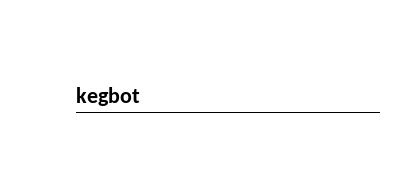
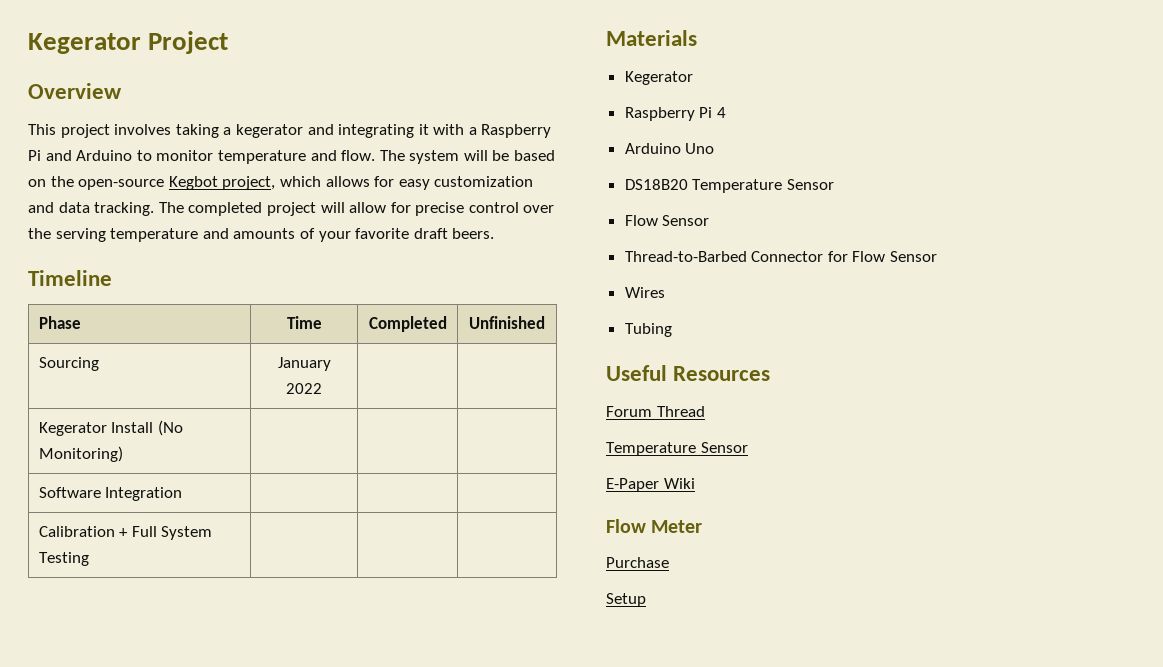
[76,87,140,106] kegbot -> [28,31,229,54] [28,83,122,99] [28,124,552,138] [28,150,556,164] [28,176,534,190] [28,202,555,216] [28,228,495,242] [28,270,112,286] [38,316,81,329] [286,316,322,329] [368,316,447,332] [469,316,545,329] [38,357,99,371] [277,357,331,371] [286,383,322,394] [38,420,183,436] [38,446,123,462] [38,487,183,501] [38,526,213,540] [38,552,89,566] [606,30,697,46] [624,71,693,85] [624,107,726,121] [624,143,715,154] [624,179,834,193] [624,215,710,226] [624,251,938,262] [624,287,665,298] [624,323,672,337] [606,365,771,381] [606,406,705,417] [606,442,748,456] [606,478,695,492] [606,519,703,533] [606,557,669,568] [606,593,646,607] Kegerator Project // Overview // This project involves taking a kegerator and integrating it with a Raspberry Pi and Arduino to monitor temperature and flow. The system will be based on the open-source Kegbot project, which allows for easy customization and data tracking. The completed project will allow for precise control over the serving temperature and amounts of your favorite draft beers. // Timeline // Phase | Time | Completed | Unfinished // Sourcing | January 2022 | | // Kegerator Install (No Monitoring) | | | // Software Integration | | | // Calibration + Full System Testing | | | // Materials // Kegerator // Raspberry Pi 4 // Arduino Uno // DS18B20 Temperature Sensor // Flow Sensor // Thread-to-Barbed Connector for Flow Sensor // Wires // Tubing // Useful Resources // Forum Thread // Temperature Sensor // E-Paper Wiki // Flow Meter // Purchase // Setup

